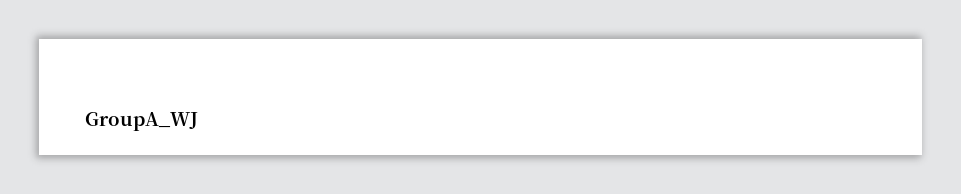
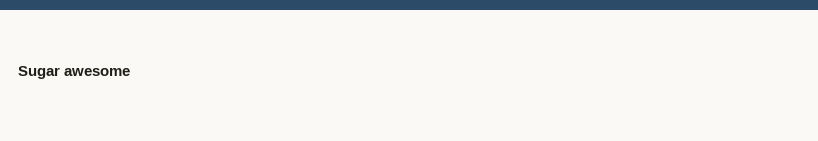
[85,112,198,131] GroupA_WJ -> [18,66,131,79] Sugar awesome

